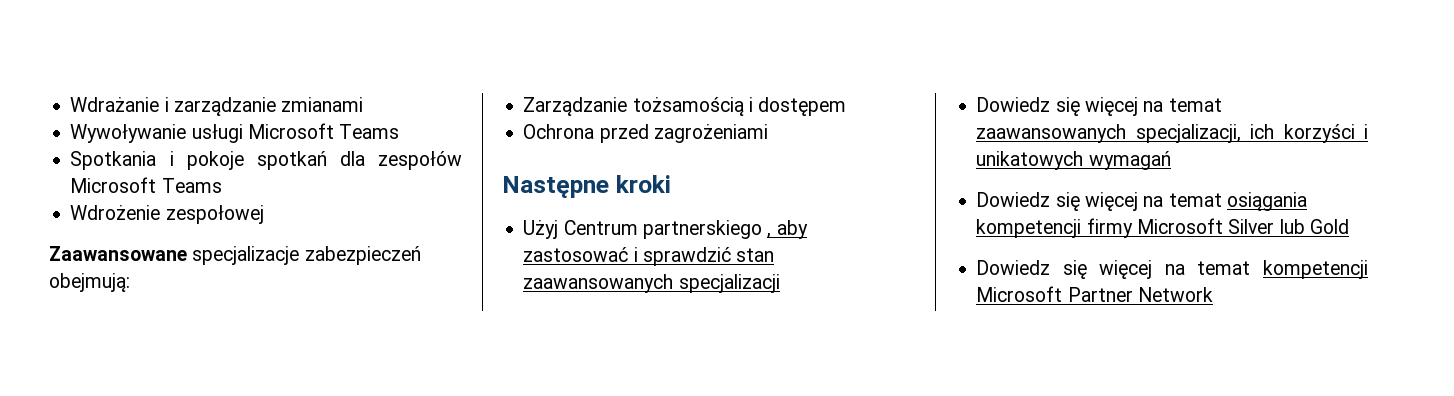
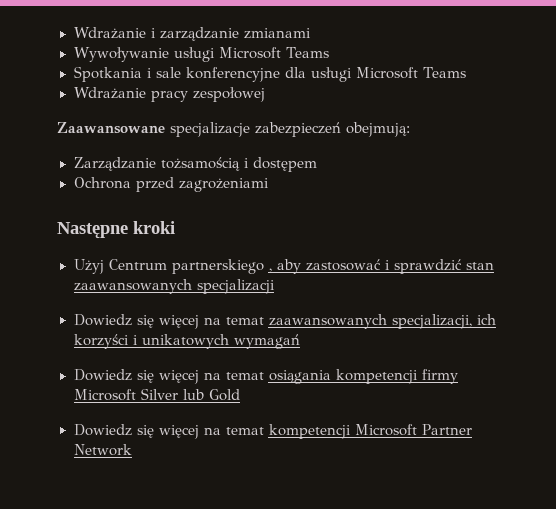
[186,151,463,170] [70,177,222,193] [70,205,161,220] pokoje spotkań dla zespołów Microsoft Teams // Wdrożenie -> [155,67,467,82] [73,87,189,102] sale konferencyjne dla usługi Microsoft Teams // Wdrażanie pracy

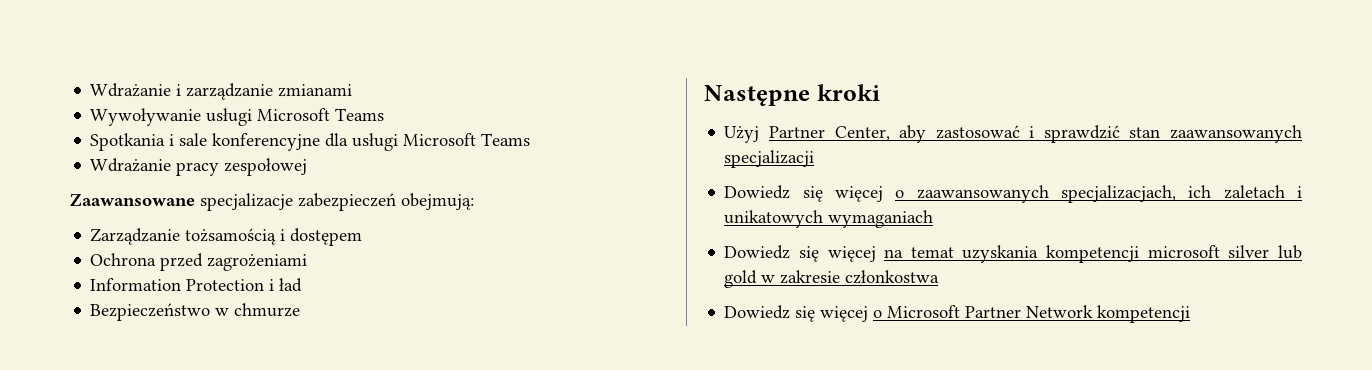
(269, 185) none -> [90,278,303,292] [90,303,301,321] // Information Protection i ład // Bezpieczeństwo w chmurze
[108,259,272,274] Centrum partnerskiego , -> [768,126,890,141] Partner Center,
[203,314,496,329] [73,334,129,349] na temat zaawansowanych specjalizacji, ich korzyści -> [895,185,1285,203] o zaawansowanych specjalizacjach, ich zaletach
[233,334,300,349] [73,369,458,384] [73,388,240,401] [73,424,351,439] wymagań // Dowiedz się więcej na temat osiągania kompetencji firmy Microsoft Silver lub Gold // Dowiedz się więcej na temat kompetencji -> [828,210,934,228] [724,245,1302,263] [724,270,940,288] [724,305,883,322] wymaganiach // Dowiedz się więcej na temat uzyskania kompetencji microsoft silver lub gold w zakresie członkostwa // Dowiedz się więcej o
(132, 450) none -> [1097,305,1191,323] kompetencji

